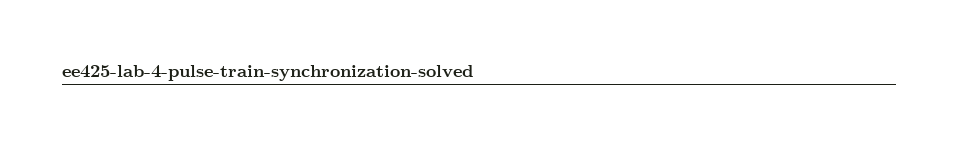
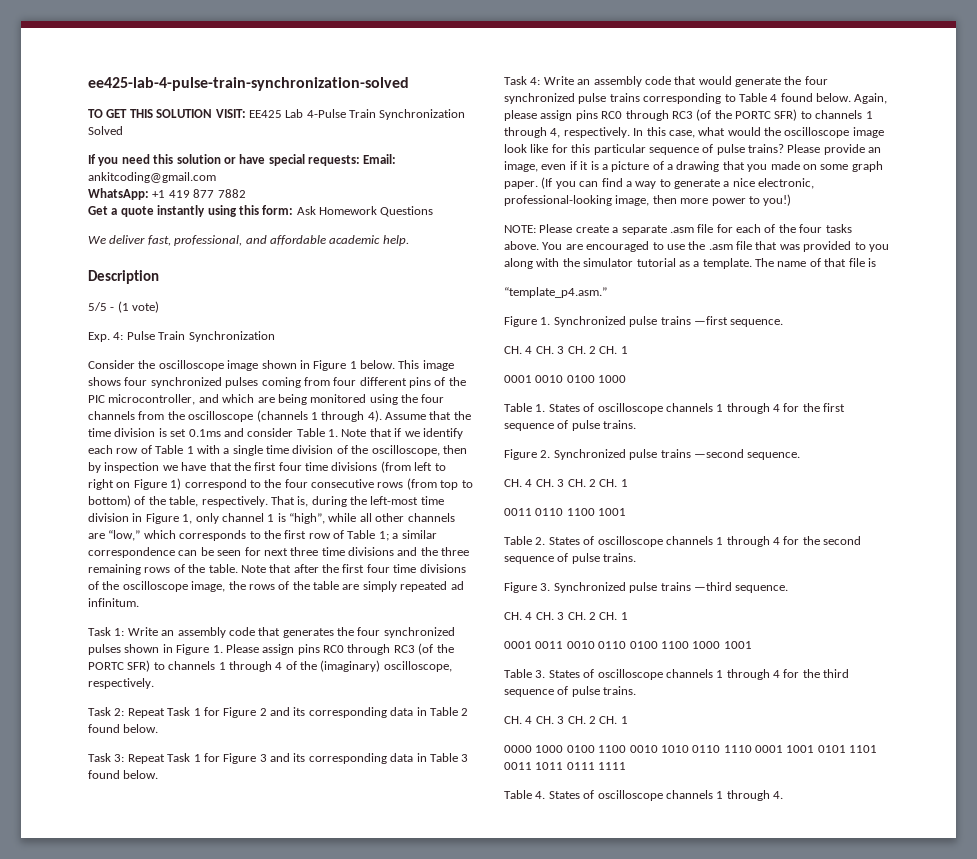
(473, 73) none -> [88,109,466,120] [88,126,123,135] [88,154,397,166] [88,172,216,183] [88,188,246,200] [88,205,434,217] [88,235,409,246] [88,270,159,284] [88,301,160,313] [88,331,275,342] [88,360,454,371] [88,377,466,388] [88,394,445,405] [88,410,471,422] [88,428,463,439] [88,445,467,456] [88,461,446,473] [88,478,473,490] [88,495,444,507] [88,513,455,524] [88,530,437,541] [88,547,470,558] [88,564,466,575] [88,581,464,592] [88,598,139,607] [88,627,455,638] [88,643,454,655] [88,660,452,672] [88,678,154,689] [88,707,469,718] [88,724,159,733] [88,753,469,764] [88,770,159,779] [504,76,828,87] [504,93,888,104] [504,109,873,121] [504,127,884,138] [504,144,882,155] [504,161,883,172] [504,177,815,189] [504,194,792,206] [504,224,852,235] [504,241,889,252] [504,258,876,269] [504,287,607,298] [504,316,784,327] [504,346,628,354] [504,375,627,383] [504,403,846,414] [504,420,637,431] [504,449,801,460] [504,479,628,487] [504,508,627,516] [504,536,862,547] [504,553,637,564] [504,582,789,593] [504,612,628,620] [504,641,752,649] [504,669,850,680] [504,686,637,697] [504,716,628,724] [504,745,878,753] [504,762,627,770] [504,790,783,801] // TO GET THIS SOLUTION VISIT: EE425 Lab 4-Pulse Train Synchronization Solved // If you need this solution or have special requests: Email: ankitcoding@gmail.com // WhatsApp: +1 419 877 7882 // Get a quote instantly using this form: Ask Homework Questions // We deliver fast, professional, and affordable academic help. // Description // 5/5 - (1 vote) // Exp. 4: Pulse Train Synchronization // Consider the oscilloscope image shown in Figure 1 below. This image shows four synchronized pulses coming from four different pins of the PIC microcontroller, and which are being monitored using the four channels from the oscilloscope (channels 1 through 4). Assume that the time division is set 0.1ms and consider Table 1. Note that if we identify each row of Table 1 with a single time division of the oscilloscope, then by inspection we have that the first four time divisions (from left to right on Figure 1) correspond to the four consecutive rows (from top to bottom) of the table, respectively. That is, during the left-most time division in Figure 1, only channel 1 is “high”, while all other channels are “low,” which corresponds to the first row of Table 1; a similar correspondence can be seen for next three time divisions and the three remaining rows of the table. Note that after the first four time divisions of the oscilloscope image, the rows of the table are simply repeated ad infinitum. // Task 1: Write an assembly code that generates the four synchronized pulses shown in Figure 1. Please assign pins RC0 through RC3 (of the PORTC SFR) to channels 1 through 4 of the (imaginary) oscilloscope, respectively. // Task 2: Repeat Task 1 for Figure 2 and its corresponding data in Table 2 found below. // Task 3: Repeat Task 1 for Figure 3 and its corresponding data in Table 3 found below. // Task 4: Write an assembly code that would generate the four synchronized pulse trains corresponding to Table 4 found below. Again, please assign pins RC0 through RC3 (of the PORTC SFR) to channels 1 through 4, respectively. In this case, what would the oscilloscope image look like for this particular sequence of pulse trains? Please provide an image, even if it is a picture of a drawing that you made on some graph paper. (If you can find a way to generate a nice electronic, professional-looking image, then more power to you!) // NOTE: Please create a separate .asm file for each of the four tasks above. You are encouraged to use the .asm file that was provided to you along with the simulator tutorial as a template. The name of that file is // “template_p4.asm.” // Figure 1. Synchronized pulse trains —first sequence. // CH. 4 CH. 3 CH. 2 CH. 1 // 0001 0010 0100 1000 // Table 1. States of oscilloscope channels 1 through 4 for the first sequence of pulse trains. // Figure 2. Synchronized pulse trains —second sequence. // CH. 4 CH. 3 CH. 2 CH. 1 // 0011 0110 1100 1001 // Table 2. States of oscilloscope channels 1 through 4 for the second sequence of pulse trains. // Figure 3. Synchronized pulse trains —third sequence. // CH. 4 CH. 3 CH. 2 CH. 1 // 0001 0011 0010 0110 0100 1100 1000 1001 // Table 3. States of oscilloscope channels 1 through 4 for the third sequence of pulse trains. // CH. 4 CH. 3 CH. 2 CH. 1 // 0000 1000 0100 1100 0010 1010 0110 1110 0001 1001 0101 1101 0011 1011 0111 1111 // Table 4. States of oscilloscope channels 1 through 4.

